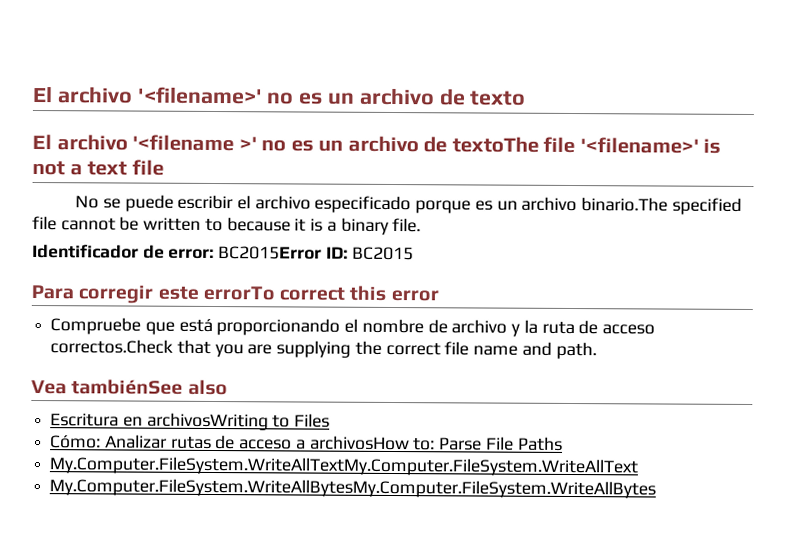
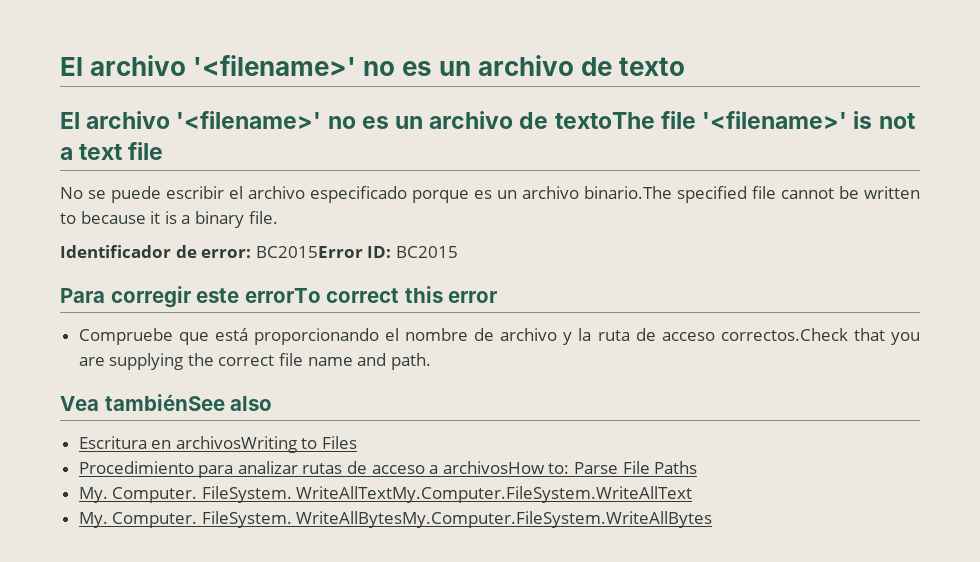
[132,134,257,152] '<filename >' -> [176,111,322,129] '<filename>'
[50,434,167,449] Cómo: Analizar -> [78,461,298,478] Procedimiento para analizar
[49,456,639,477] [49,478,657,499] My.Computer.FileSystem.WriteAllTextMy.Computer.FileSystem.WriteAllText // My.Computer.FileSystem.WriteAllBytesMy.Computer.FileSystem.WriteAllBytes -> [78,486,693,503] [78,511,713,528] My. Computer. FileSystem. WriteAllTextMy.Computer.FileSystem.WriteAllText // My. Computer. FileSystem. WriteAllBytesMy.Computer.FileSystem.WriteAllBytes

